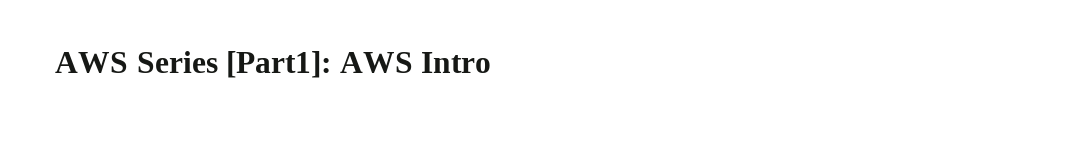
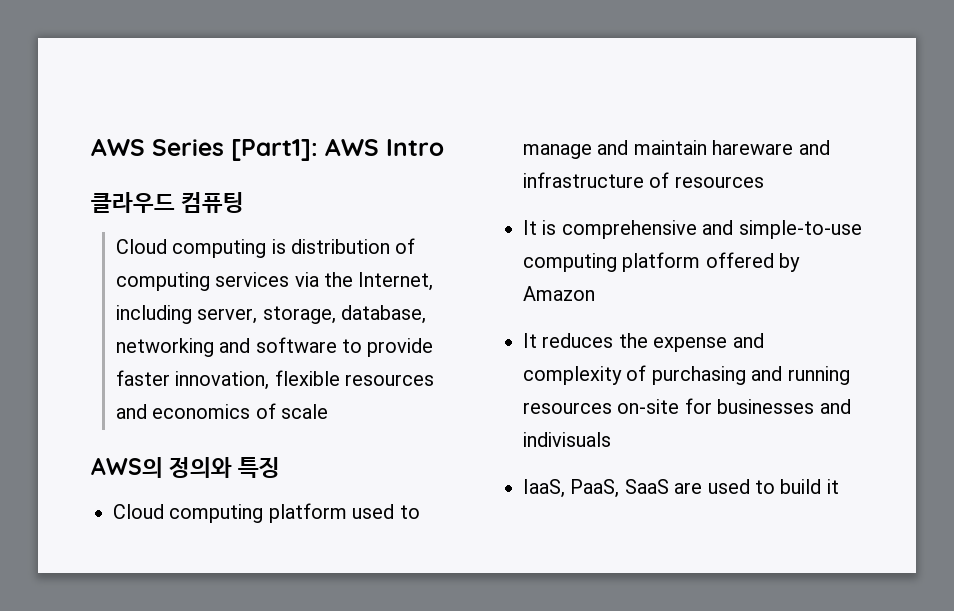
(492, 62) none -> [91,192,245,213] [115,238,416,258] [115,272,434,291] [115,305,426,324] [115,337,434,357] [115,370,434,390] [115,403,328,419] [91,457,281,478] [113,503,420,523] [523,140,830,159] [523,172,764,188] [523,220,862,239] [523,252,801,272] [523,286,595,301] [523,333,764,352] [523,365,850,385] [523,398,851,414] [523,432,611,447] [523,479,839,498] // 클라우드 컴퓨팅 // Cloud computing is distribution of computing services via the Internet, including server, storage, database, networking and software to provide faster innovation, flexible resources and economics of scale // AWS의 정의와 특징 // Cloud computing platform used to manage and maintain hareware and infrastructure of resources // It is comprehensive and simple-to-use computing platform offered by Amazon // It reduces the expense and complexity of purchasing and running resources on-site for businesses and indivisuals // IaaS, PaaS, SaaS are used to build it

